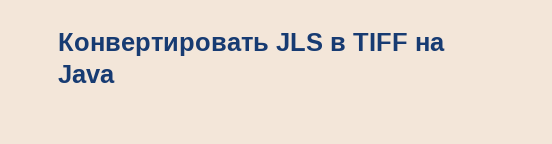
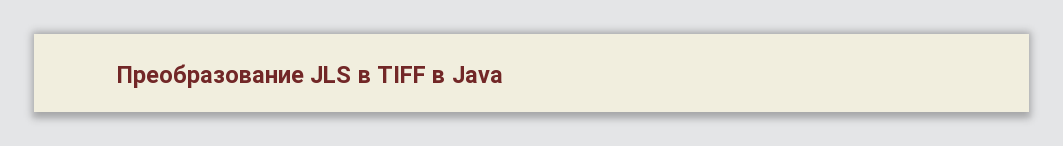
[58,33,269,56] Конвертировать -> [116,64,304,88] Преобразование
[415,37,445,51] на -> [432,70,446,83] в

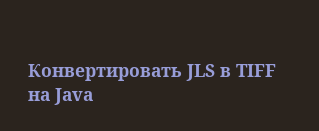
[116,64,304,88] Преобразование -> [28,64,182,81] Конвертировать
[432,70,446,83] в -> [28,91,50,101] на

